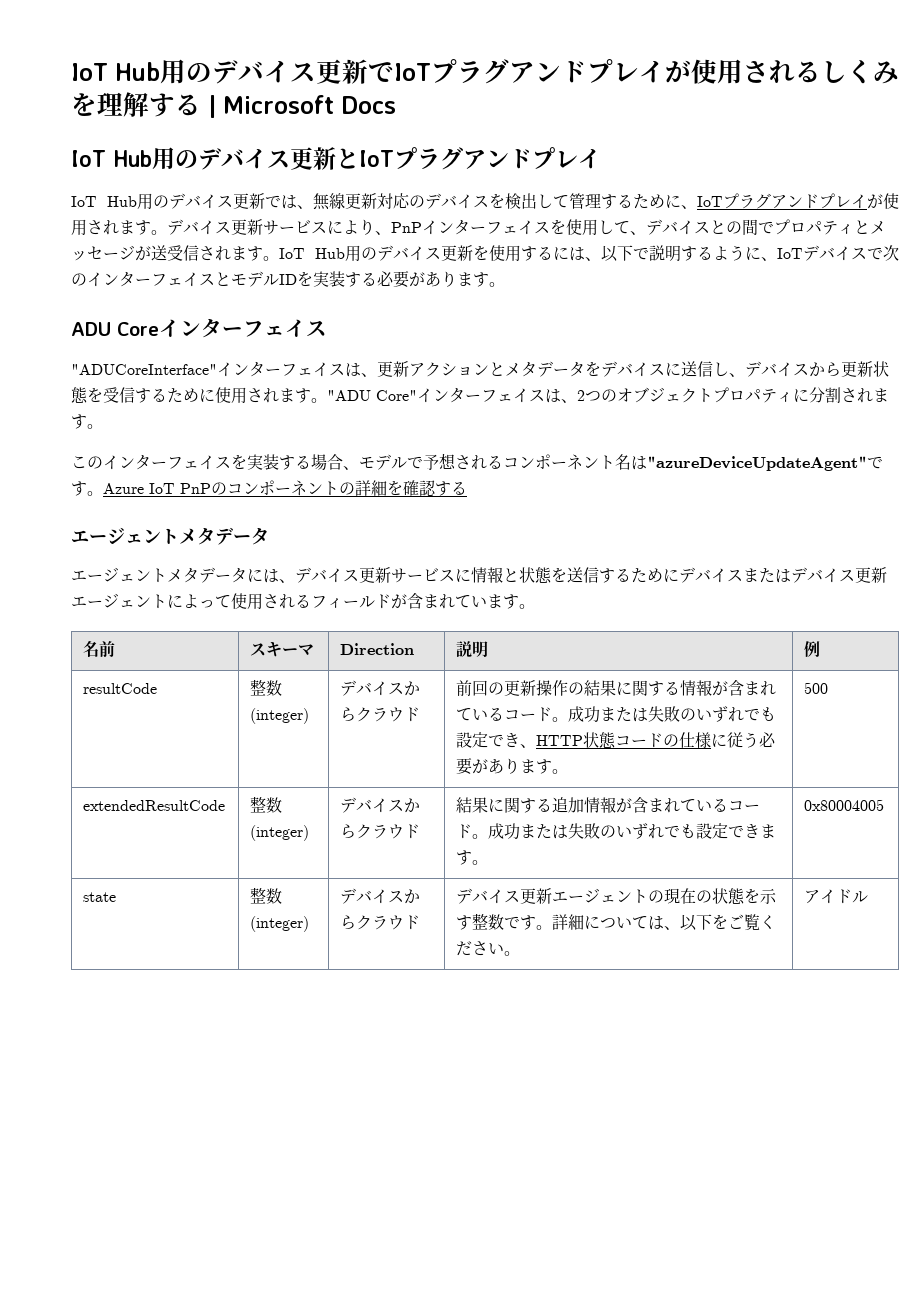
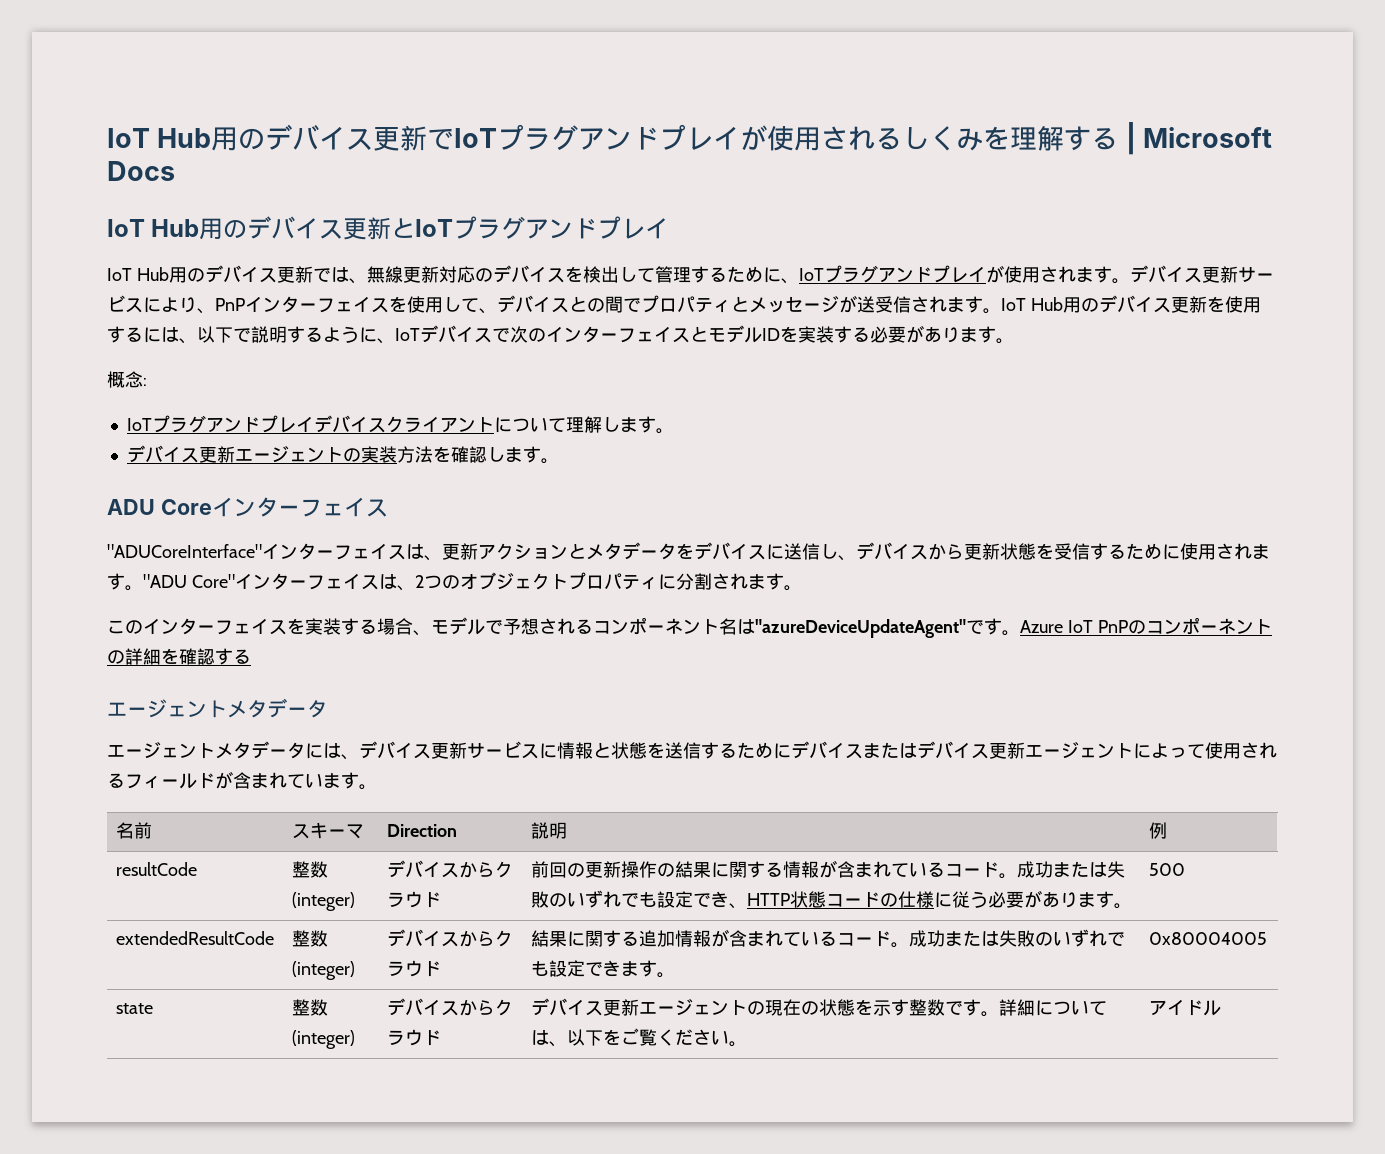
(505, 284) none -> [107,371,147,388] [126,415,674,434] [126,445,559,464] // 概念: // IoTプラグアンドプレイデバイスクライアントについて理解します。 // デバイス更新エージェントの実装方法を確認します。

